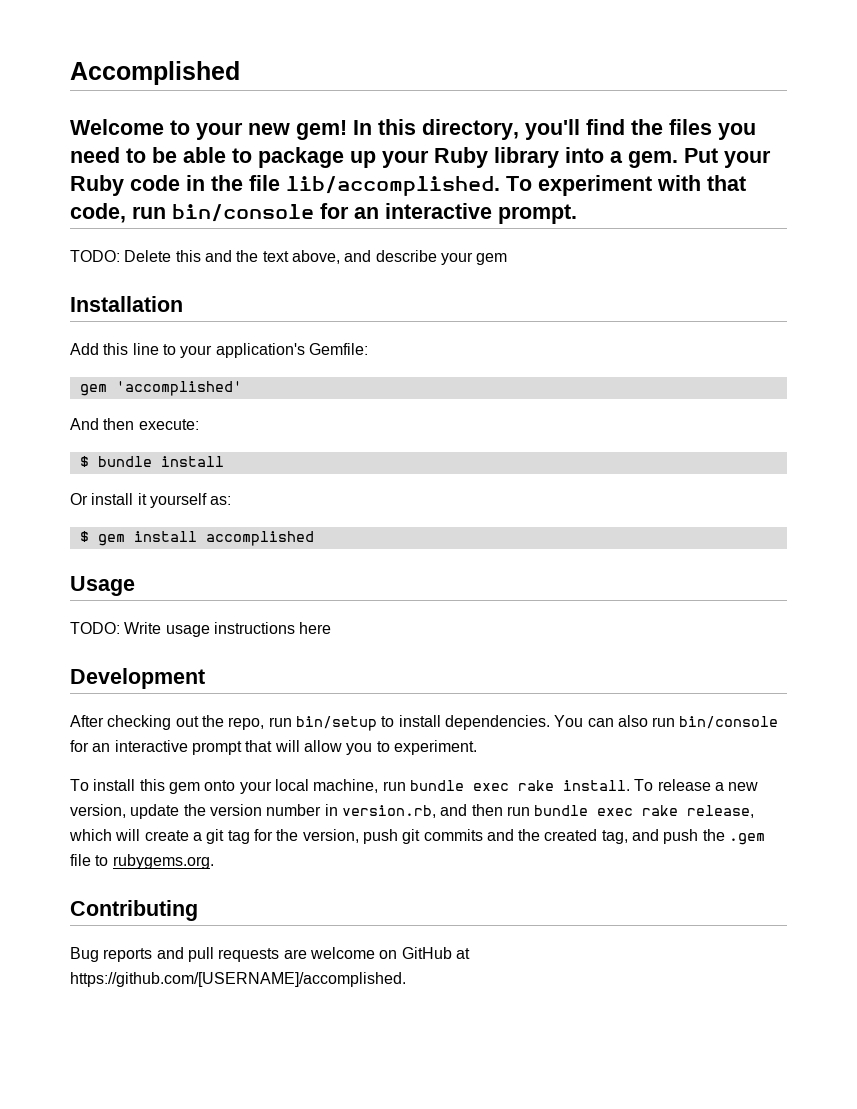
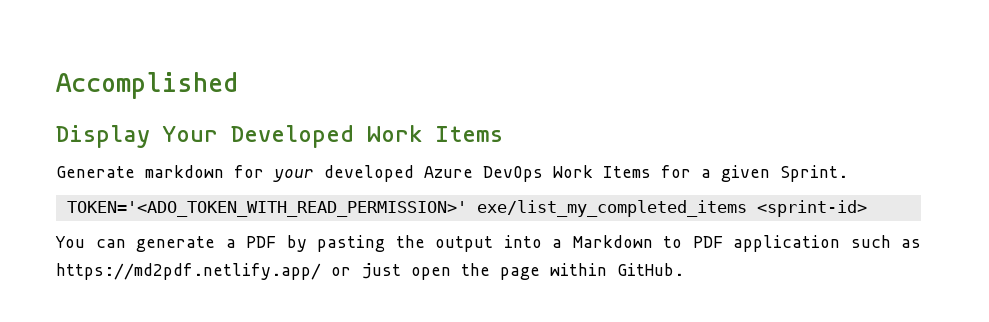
[70,119,756,140] [70,147,771,168] [70,175,746,196] [70,203,577,224] [70,250,508,265] [70,296,183,312] [70,343,368,358] [79,381,242,396] [70,418,199,430] [79,456,224,467] [70,493,232,508] [79,531,314,546] [70,576,135,596] [70,622,332,637] [70,668,205,689] [70,715,779,731] [70,740,477,755] [70,779,759,794] [70,804,755,819] [69,829,766,845] [70,854,214,869] [70,900,198,921] [70,947,470,962] [70,972,406,987] Welcome to your new gem! In this directory, you'll find the files you need to be able to package up your Ruby library into a gem. Put your Ruby code in the file lib/accomplished. To experiment with that code, run bin/console for an interactive prompt. // TODO: Delete this and the text above, and describe your gem // Installation // Add this line to your application's Gemfile: // gem 'accomplished' // And then execute: // $ bundle install // Or install it yourself as: // $ gem install accomplished // Usage // TODO: Write usage instructions here // Development // After checking out the repo, run bin/setup to install dependencies. You can also run bin/console for an interactive prompt that will allow you to experiment. // To install this gem onto your local machine, run bundle exec rake install. To release a new version, update the version number in version.rb, and then run bundle exec rake release, which will create a git tag for the version, push git commits and the created tag, and push the .gem file to rubygems.org. // Contributing // Bug reports and pull requests are welcome on GitHub at https://github.com/[USERNAME]/accomplished. -> [56,125,503,148] [56,165,848,182] [66,200,867,217] [55,235,921,252] [56,263,684,280] Display Your Developed Work Items // Generate markdown for your developed Azure DevOps Work Items for a given Sprint. // TOKEN='<ADO_TOKEN_WITH_READ_PERMISSION>' exe/list_my_completed_items <sprint-id> // You can generate a PDF by pasting the output into a Markdown to PDF application such as https://md2pdf.netlify.app/ or just open the page within GitHub.

